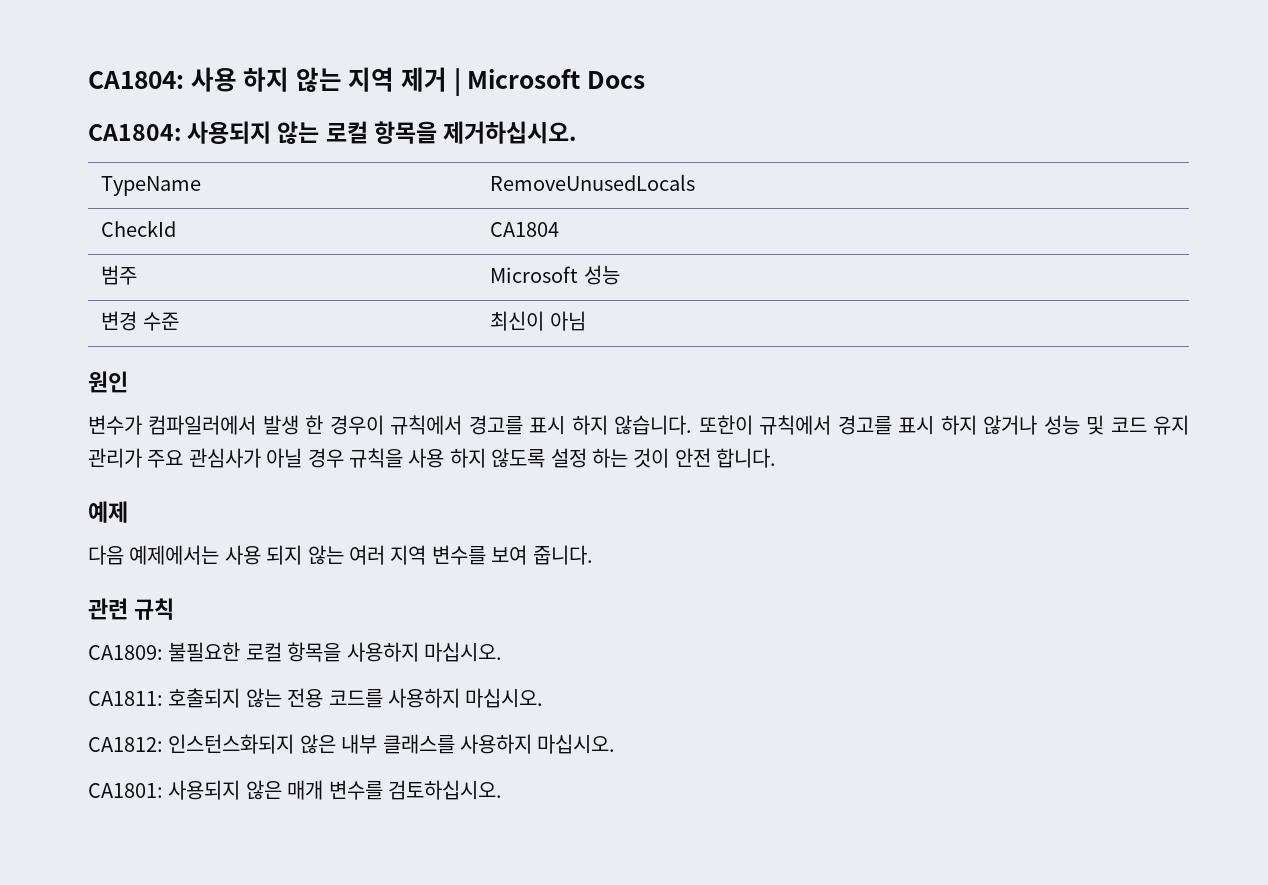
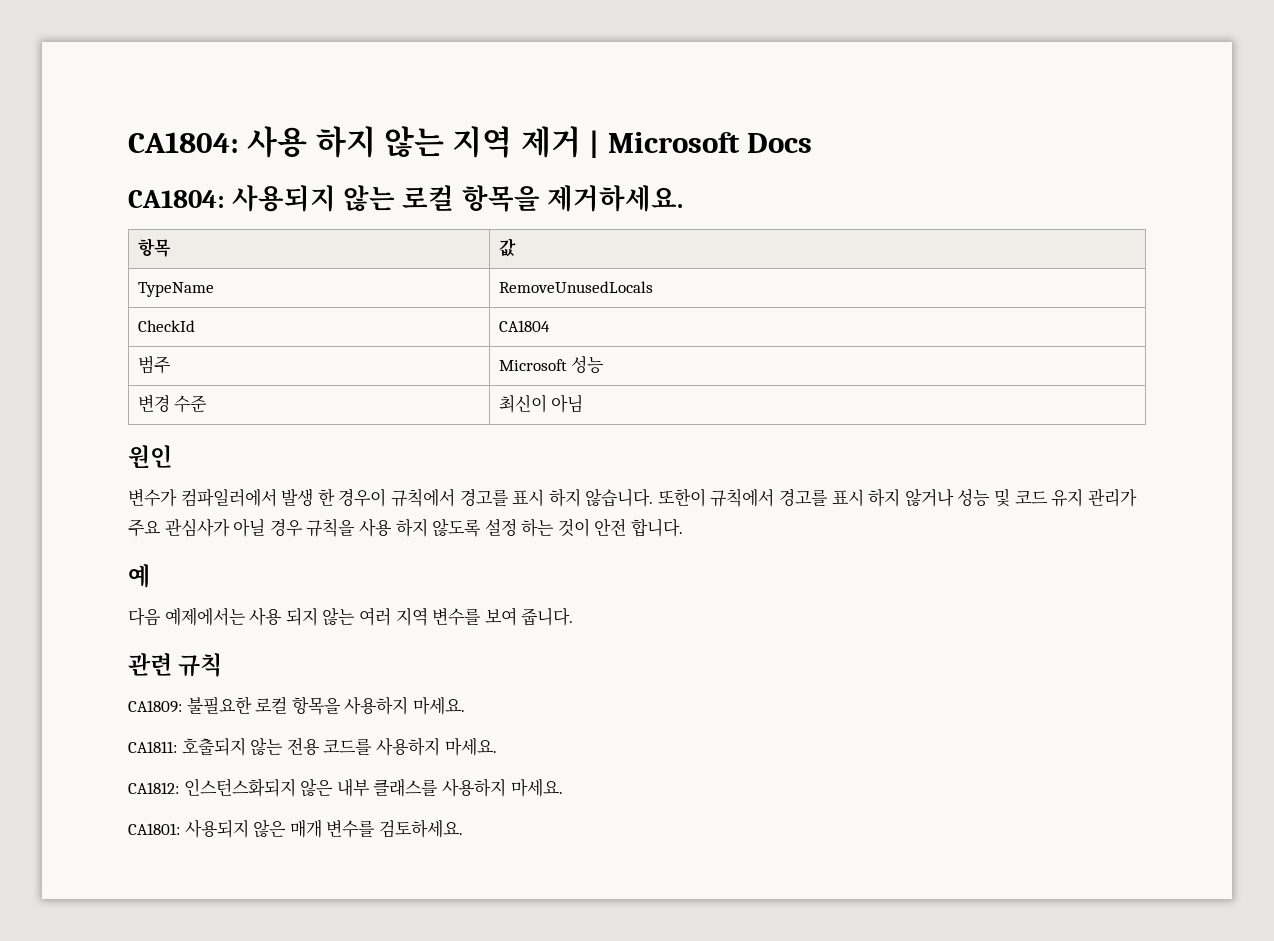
[443,121,577,144] 제거하십시오. -> [546,185,683,212] [137,238,171,257] [498,238,516,257] 제거하세요. // 항목 | 값
[88,501,128,523] 예제 -> [128,564,150,588] 예
[424,642,502,662] 마십시오. -> [412,697,465,715] 마세요.
[465,688,544,708] 마십시오. -> [444,738,497,756] 마세요.
[537,734,616,754] 마십시오. -> [510,779,563,797] 마세요.
[388,780,502,800] 검토하십시오. -> [378,820,463,838] 검토하세요.

